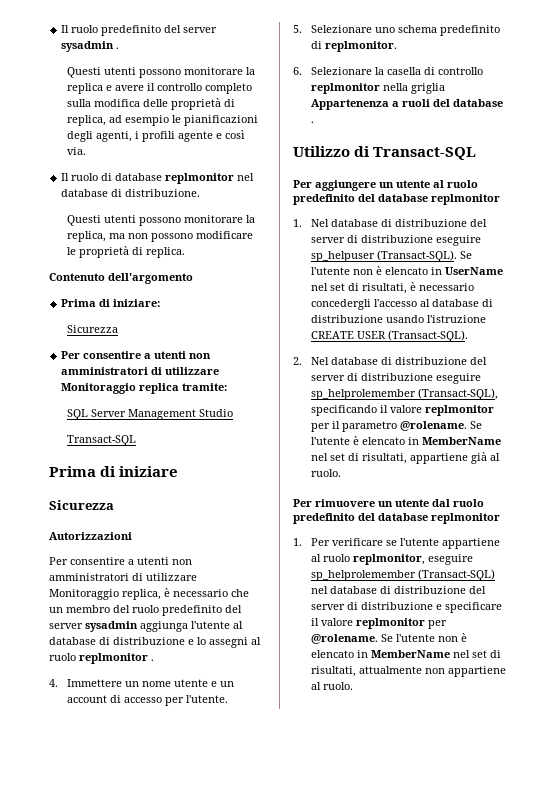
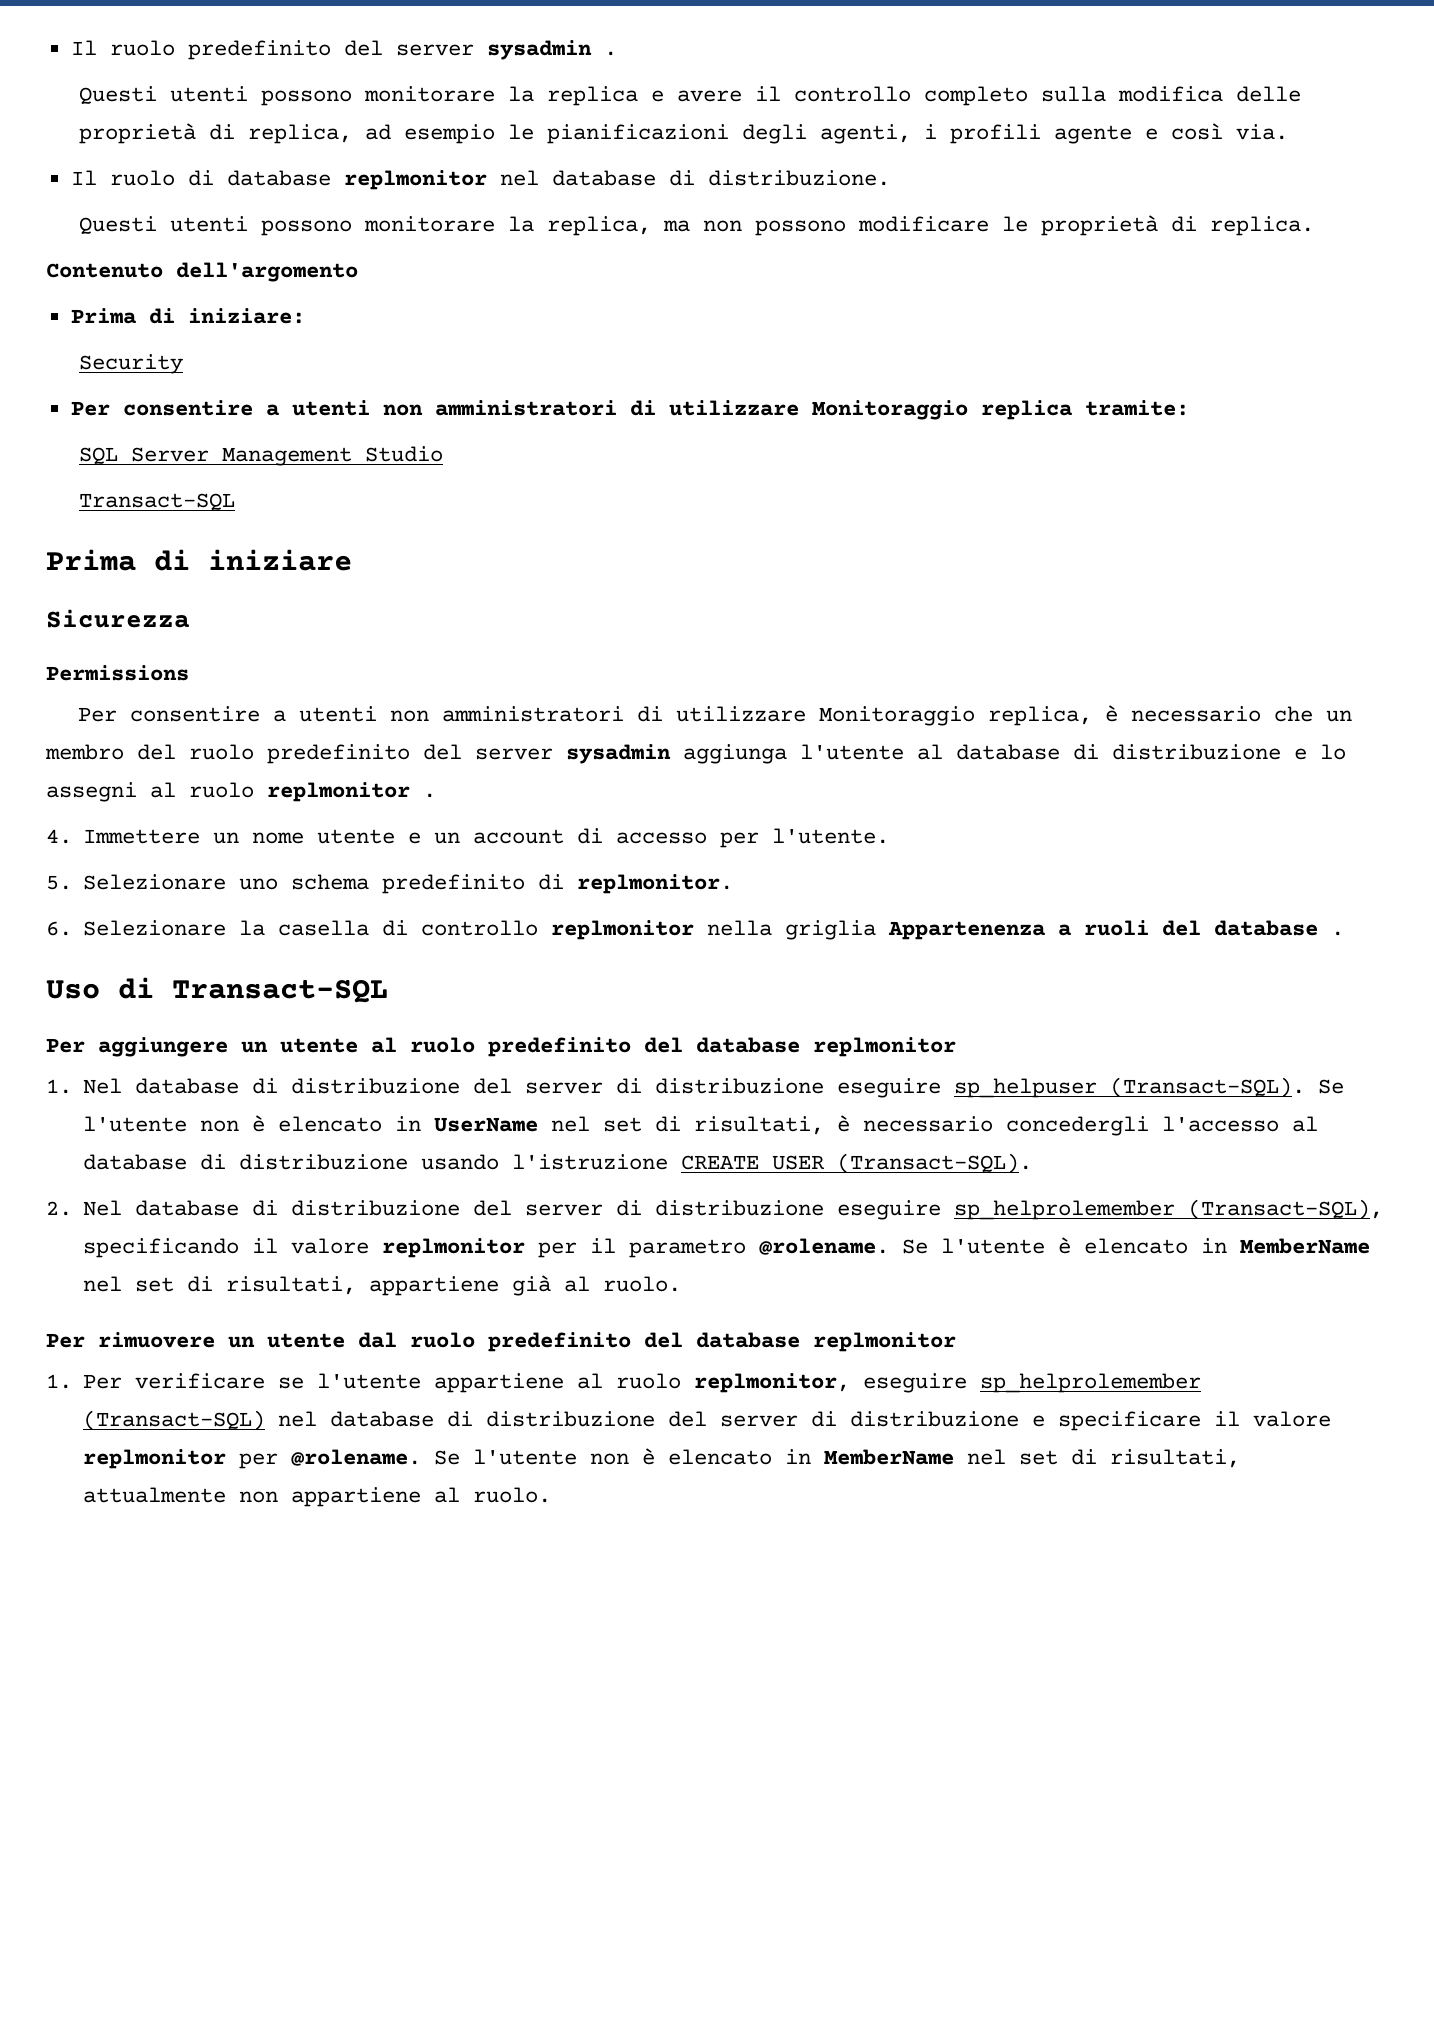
[67,325,119,333] Sicurezza -> [78,354,183,374] Security
[49,532,132,540] Autorizzazioni -> [46,665,189,681] Permissions
[293,146,350,157] Utilizzo -> [46,980,100,999] Uso

